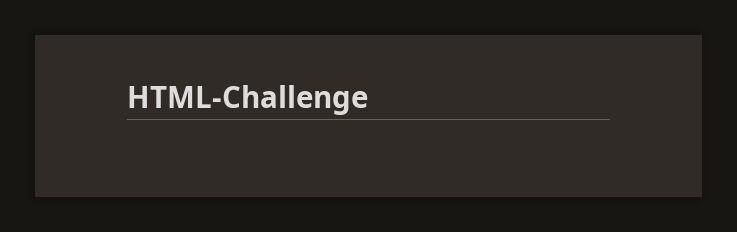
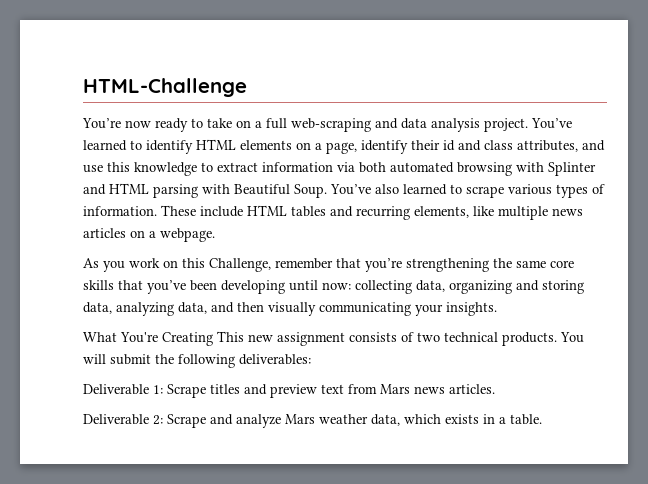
(368, 100) none -> [82,118,572,132] [83,139,605,154] [83,162,596,176] [83,183,605,198] [83,205,583,220] [83,228,215,242] [83,258,574,272] [83,280,584,294] [83,302,497,316] [83,331,584,346] [83,354,311,368] [83,384,495,398] [83,414,542,428] // You’re now ready to take on a full web-scraping and data analysis project. You’ve learned to identify HTML elements on a page, identify their id and class attributes, and use this knowledge to extract information via both automated browsing with Splinter and HTML parsing with Beautiful Soup. You’ve also learned to scrape various types of information. These include HTML tables and recurring elements, like multiple news articles on a webpage. // As you work on this Challenge, remember that you’re strengthening the same core skills that you’ve been developing until now: collecting data, organizing and storing data, analyzing data, and then visually communicating your insights. // What You're Creating This new assignment consists of two technical products. You will submit the following deliverables: // Deliverable 1: Scrape titles and preview text from Mars news articles. // Deliverable 2: Scrape and analyze Mars weather data, which exists in a table.

